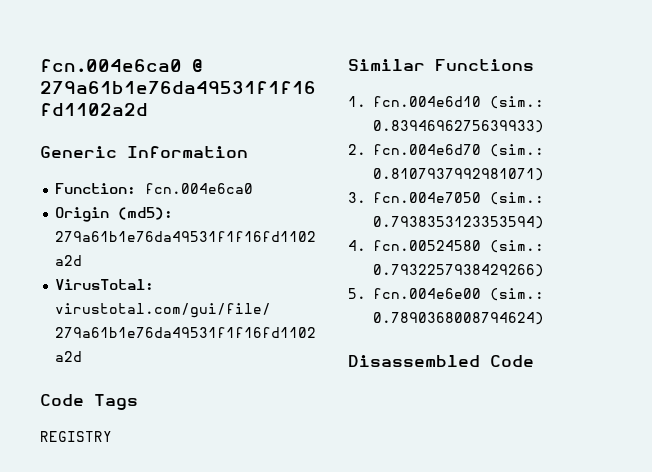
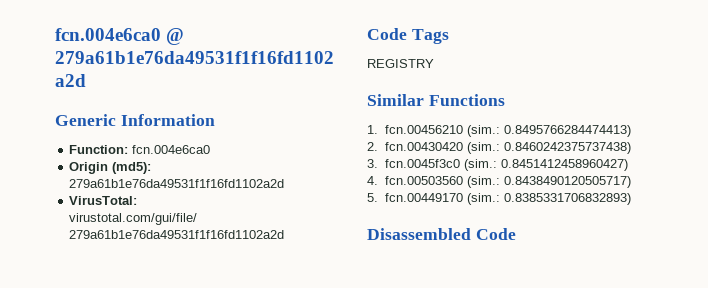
[373,96,544,109] [373,120,544,133] [348,144,544,157] [373,168,544,181] [348,192,544,205] [373,216,544,229] [348,240,544,253] [373,264,544,277] [348,288,544,301] [373,312,544,325] fcn.004e6d10 (sim.: 0.8394696275639933) // 2. fcn.004e6d70 (sim.: 0.8107937992981071) // 3. fcn.004e7050 (sim.: 0.7938353123353594) // 4. fcn.00524580 (sim.: 0.7932257938429266) // 5. fcn.004e6e00 (sim.: 0.7890368008794624) -> [384,125,631,137] [367,142,631,154] [367,159,628,171] [367,176,631,188] [367,193,631,205] fcn.00456210 (sim.: 0.8495766284474413) // 2. fcn.00430420 (sim.: 0.8460242375737438) // 3. fcn.0045f3c0 (sim.: 0.8451412458960427) // 4. fcn.00503560 (sim.: 0.8438490120505717) // 5. fcn.00449170 (sim.: 0.8385331706832893)

